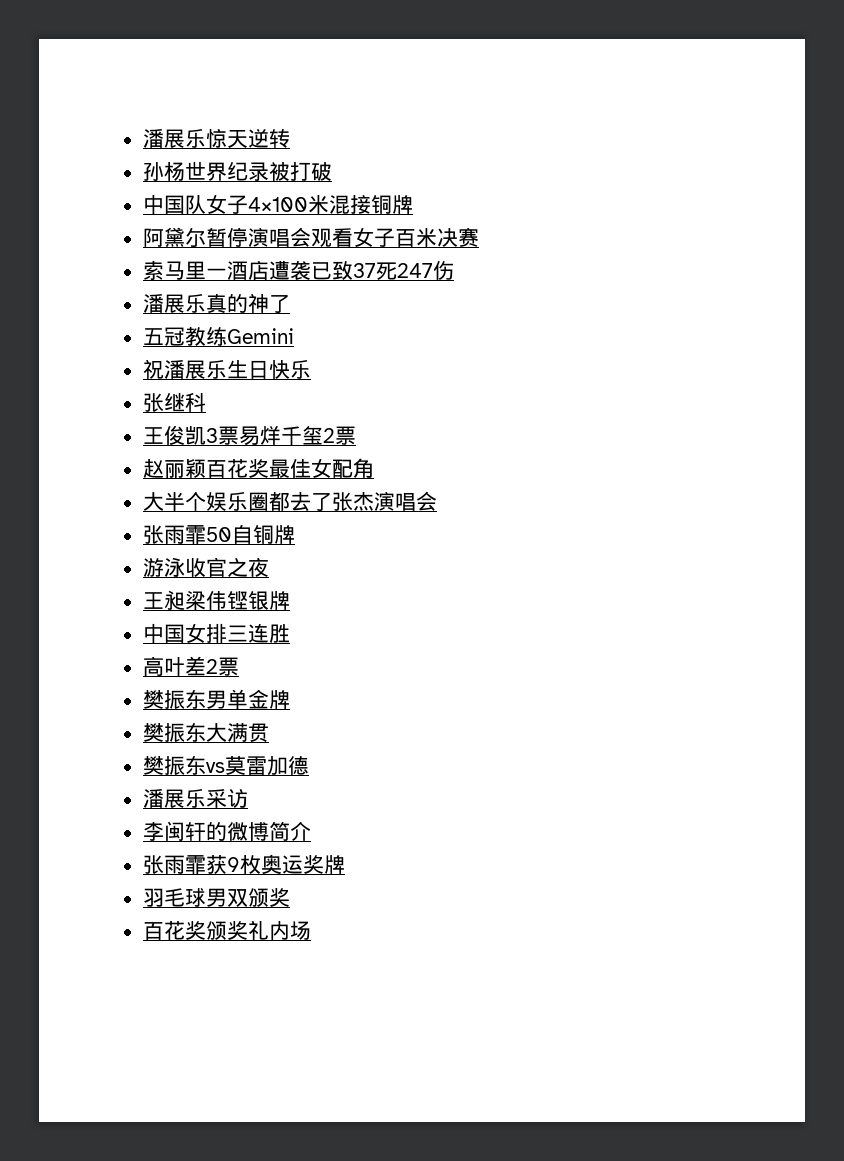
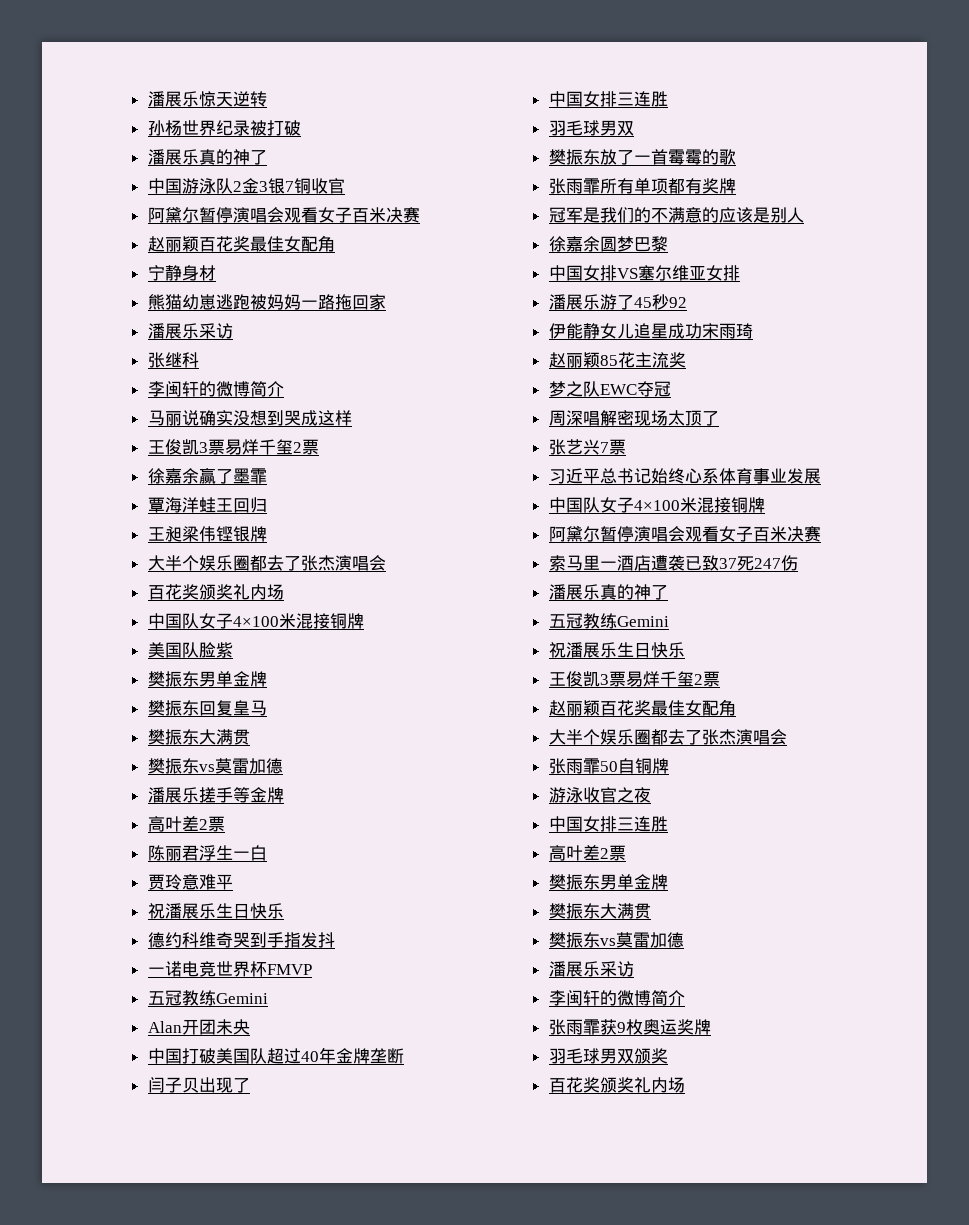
(332, 171) none -> [147,149,267,165] [147,178,345,194] [147,207,420,223] [147,235,335,252] [147,265,216,281] [147,294,386,310] [147,323,233,339] [147,352,199,368] [147,381,284,397] [147,410,352,426] [147,439,319,455] [147,467,267,484] [147,497,267,513] [147,526,267,542] [147,555,386,571] [147,584,284,600] [147,613,364,629] [147,642,233,658] [147,671,267,687] [147,700,267,716] [147,729,250,745] [147,758,283,774] [147,787,284,803] [147,816,225,832] [147,845,267,861] [147,874,233,890] [147,903,284,919] [147,932,335,948] [147,961,312,977] [147,990,268,1006] [147,1019,250,1035] [147,1047,404,1064] [147,1077,250,1093] [548,91,668,107] [548,120,634,136] [548,149,736,165] [548,178,736,194] [548,207,804,223] [548,236,668,252] [548,265,740,281] [548,294,687,310] [548,323,753,339] [548,352,686,368] [548,381,671,397] [548,410,719,426] [548,439,626,455] [548,468,821,484] // 潘展乐真的神了 // 中国游泳队2金3银7铜收官 // 阿黛尔暂停演唱会观看女子百米决赛 // 赵丽颖百花奖最佳女配角 // 宁静身材 // 熊猫幼崽逃跑被妈妈一路拖回家 // 潘展乐采访 // 张继科 // 李闽轩的微博简介 // 马丽说确实没想到哭成这样 // 王俊凯3票易烊千玺2票 // 徐嘉余赢了墨霏 // 覃海洋蛙王回归 // 王昶梁伟铿银牌 // 大半个娱乐圈都去了张杰演唱会 // 百花奖颁奖礼内场 // 中国队女子4×100米混接铜牌 // 美国队脸紫 // 樊振东男单金牌 // 樊振东回复皇马 // 樊振东大满贯 // 樊振东vs莫雷加德 // 潘展乐搓手等金牌 // 高叶差2票 // 陈丽君浮生一白 // 贾玲意难平 // 祝潘展乐生日快乐 // 德约科维奇哭到手指发抖 // 一诺电竞世界杯FMVP // 五冠教练Gemini // Alan开团未央 // 中国打破美国队超过40年金牌垄断 // 闫子贝出现了 // 中国女排三连胜 // 羽毛球男双 // 樊振东放了一首霉霉的歌 // 张雨霏所有单项都有奖牌 // 冠军是我们的不满意的应该是别人 // 徐嘉余圆梦巴黎 // 中国女排VS塞尔维亚女排 // 潘展乐游了45秒92 // 伊能静女儿追星成功宋雨琦 // 赵丽颖85花主流奖 // 梦之队EWC夺冠 // 周深唱解密现场太顶了 // 张艺兴7票 // 习近平总书记始终心系体育事业发展
[142,392,206,412] // 张继科 -> (685, 650) none
[142,590,290,610] // 王昶梁伟铿银牌 -> (651, 795) none

